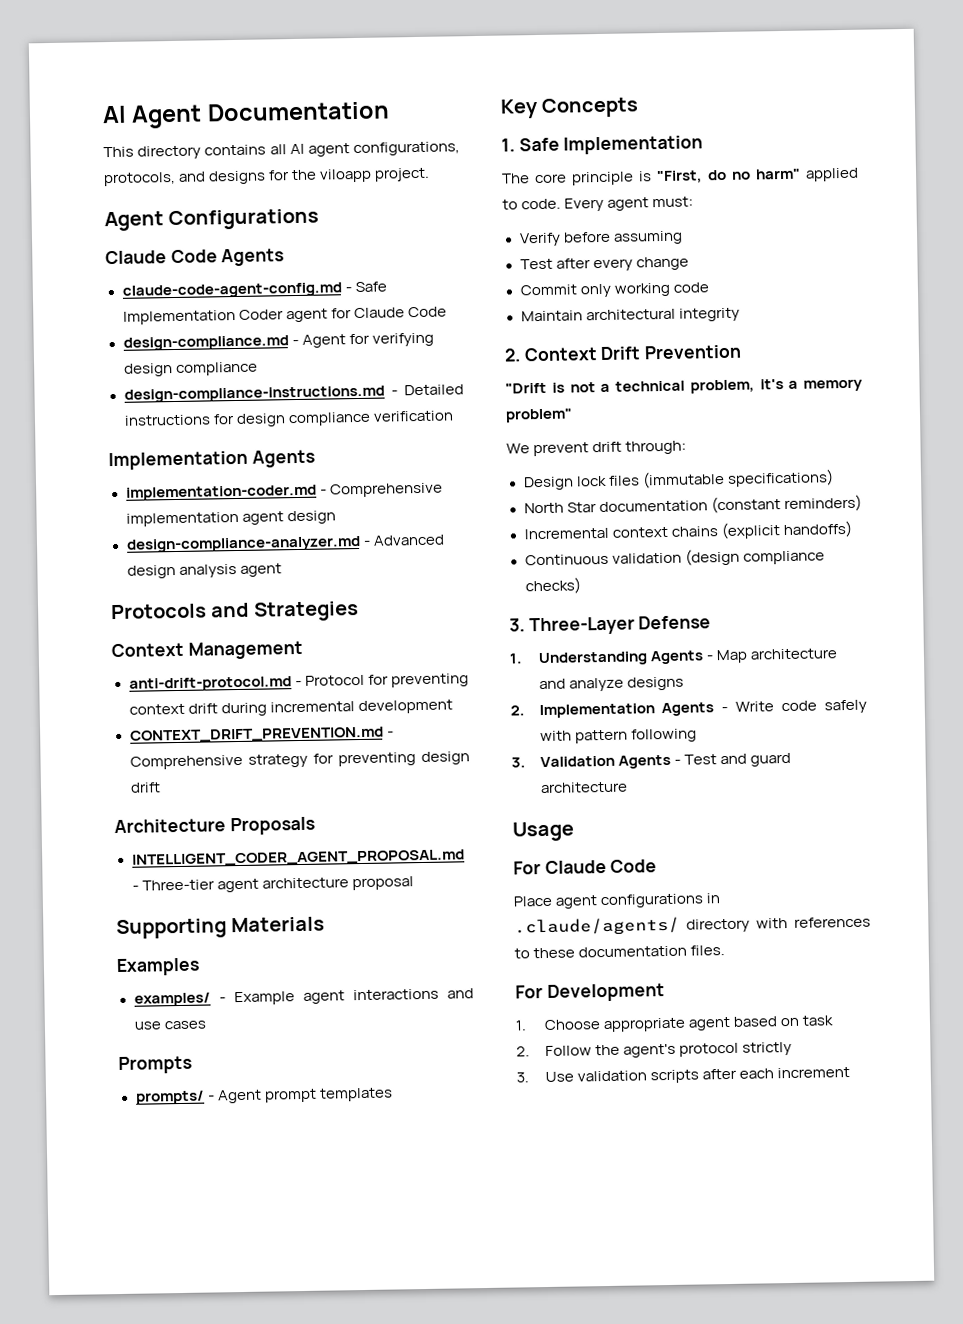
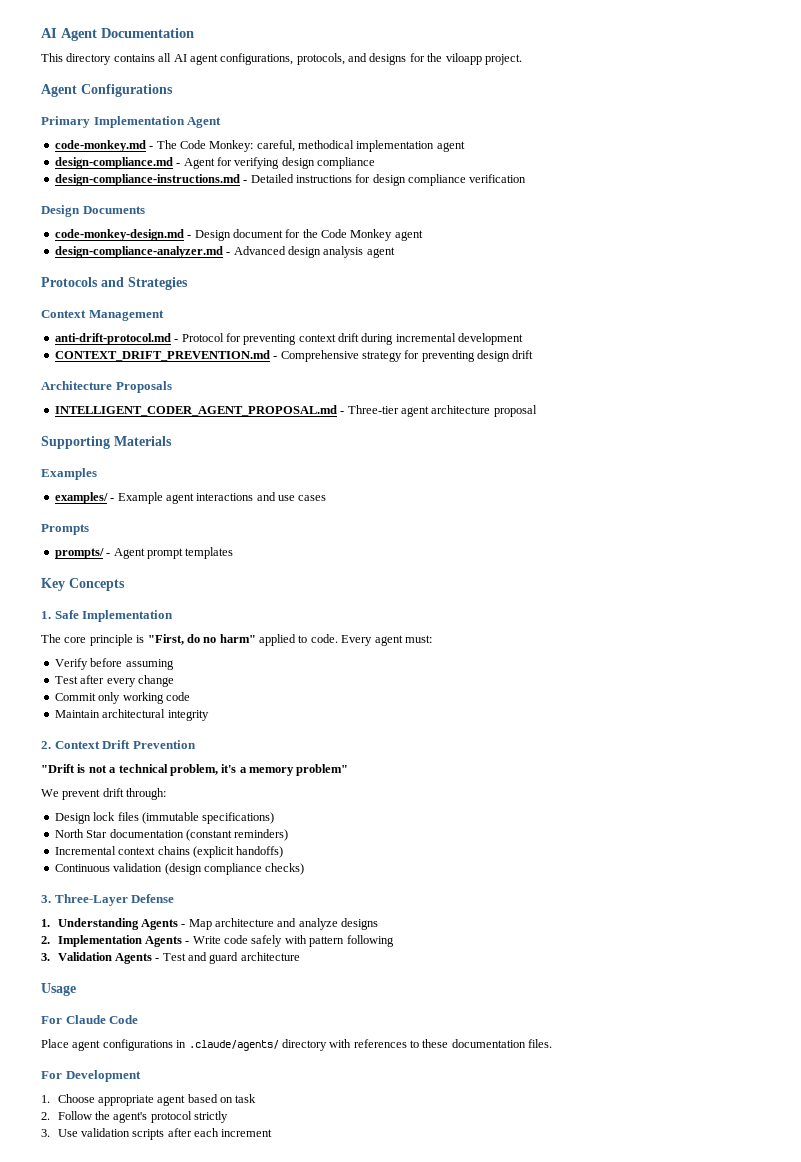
[105,248,285,267] [121,281,387,299] [122,306,447,325] Claude Code Agents // claude-code-agent-config.md - Safe Implementation Coder agent for Claude Code -> [41,116,222,128] [54,140,465,152] Primary Implementation Agent // code-monkey.md - The Code Monkey: careful, methodical implementation agent
[108,449,315,471] [125,482,443,501] [125,510,336,527] Implementation Agents // implementation-coder.md - Comprehensive implementation agent design -> [41,205,145,217] [54,229,423,241] Design Documents // code-monkey-design.md - Design document for the Code Monkey agent

